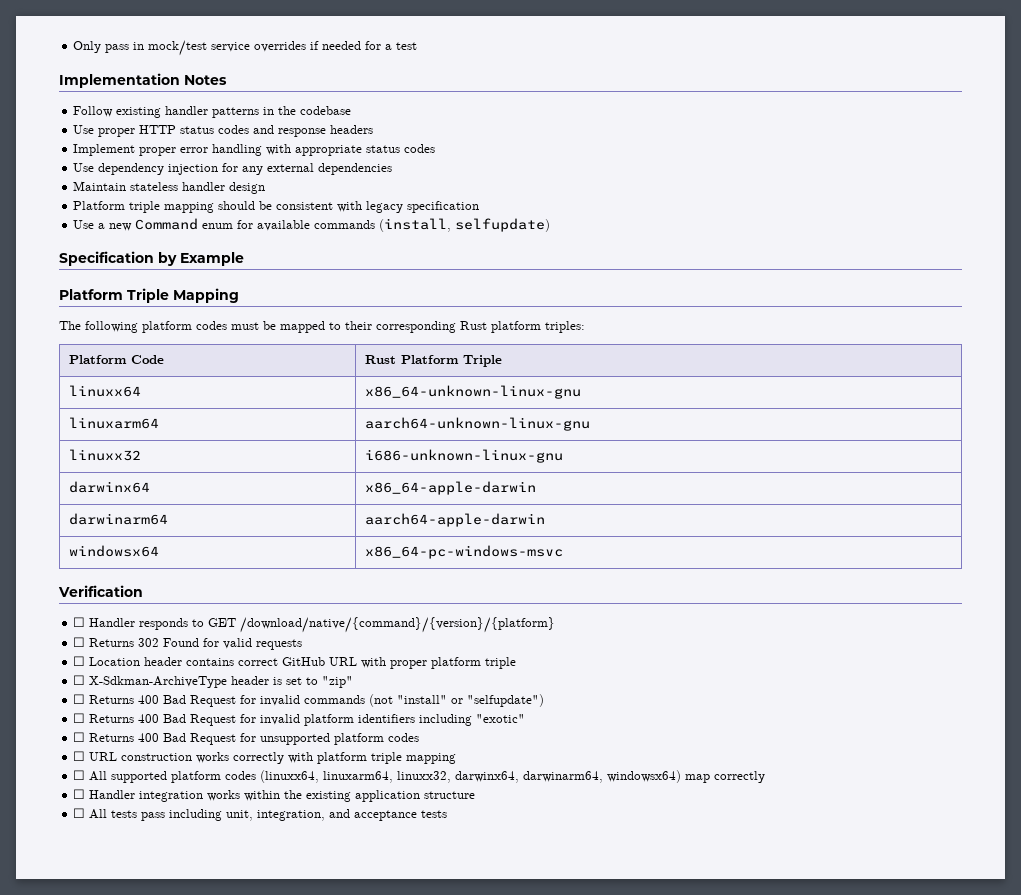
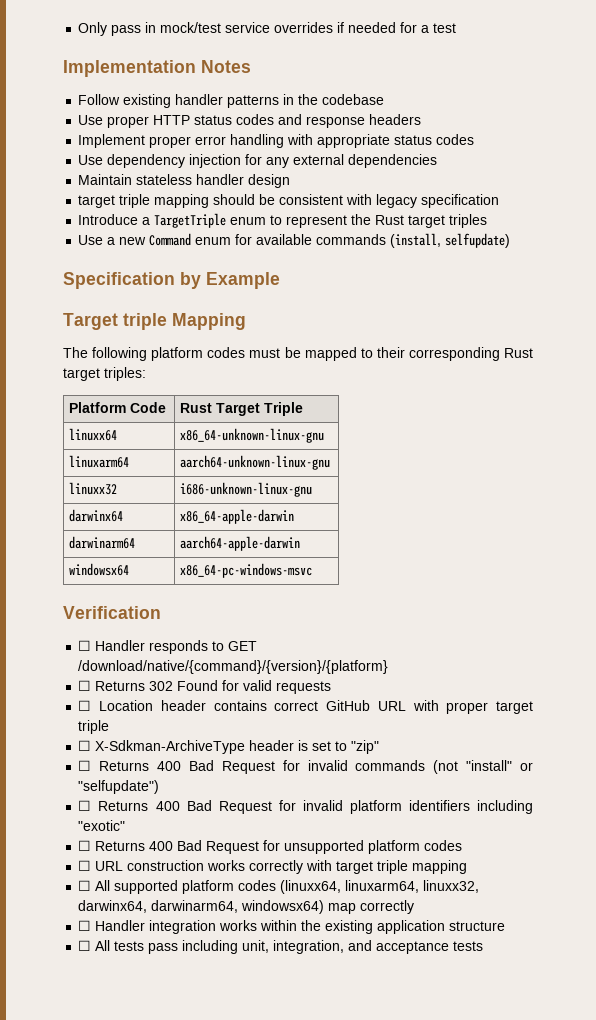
[73,201,126,210] Platform -> [78,195,116,208] target
(480, 207) none -> [78,213,488,228] // Introduce a TargetTriple enum to represent the Rust target triples
[59,288,169,303] Platform Triple -> [63,313,167,330] Target triple
[491,321,541,333] platform -> [63,368,100,381] target
[401,355,460,364] Platform -> [216,403,261,416] Target
[431,657,482,669] platform -> [496,701,534,714] target
[317,752,368,764] platform -> [336,861,374,874] target

